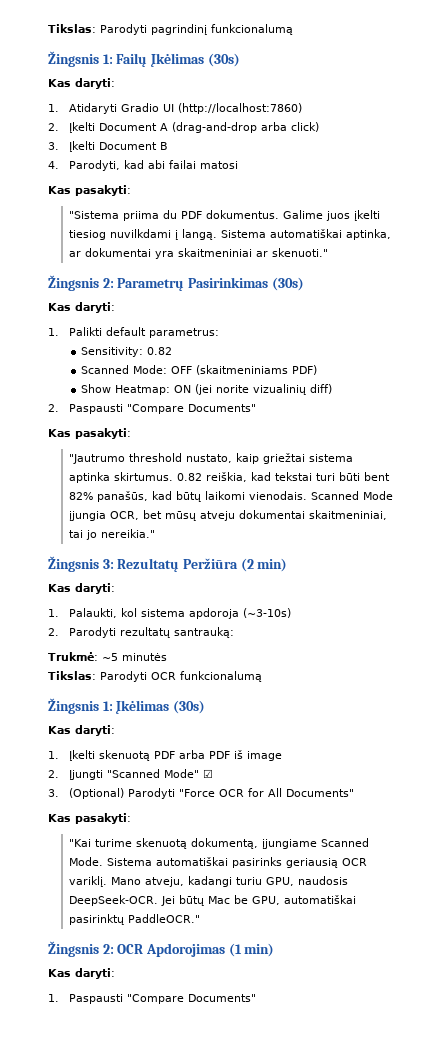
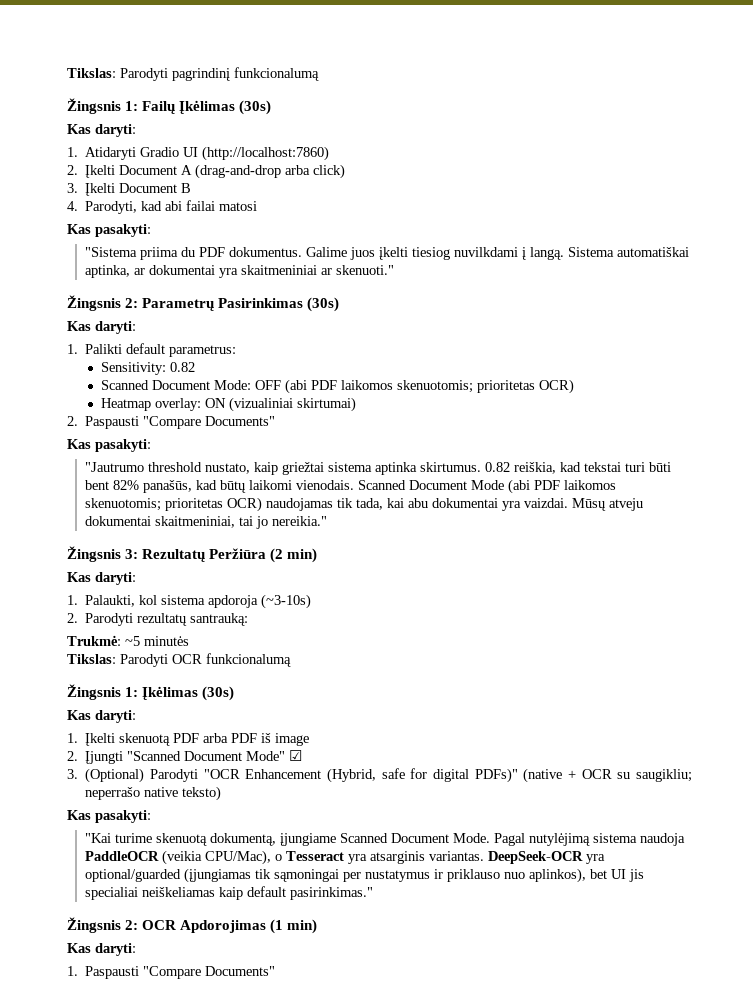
(130, 369) none -> [152,380,211,390] Document
[196,365,318,375] [81,384,333,395] (skaitmeniniams PDF) // Show Heatmap: ON (jei norite vizualinių diff) -> [285,379,575,394] [101,397,357,412] (abi PDF laikomos skenuotomis; prioritetas OCR) // Heatmap overlay: ON (vizualiniai skirtumai)
[363,491,394,500] [69,510,197,521] Mode įjungia OCR, bet mūsų -> [409,479,617,494] [85,497,607,512] Document Mode (abi PDF laikomos skenuotomis; prioritetas OCR) naudojamas tik tada, kai abu dokumentai yra vaizdai. Mūsų
(161, 773) none -> [184,751,243,761] Document
[179,788,355,797] "Force OCR for All Documents" -> [203,768,692,783] [85,786,222,801] "OCR Enhancement (Hybrid, safe for digital PDFs)" (native + OCR su saugikliu; neperrašo native teksto)
[69,857,368,868] [69,876,349,887] [69,895,357,906] [69,914,201,925] Mode. Sistema automatiškai pasirinks geriausią OCR variklį. Mano atveju, kadangi turiu GPU, naudosis DeepSeek-OCR. Jei būtų Mac be GPU, automatiškai pasirinktų PaddleOCR." -> [391,833,686,846] [85,850,606,865] [85,868,645,883] [85,886,374,900] Document Mode. Pagal nutylėjimą sistema naudoja PaddleOCR (veikia CPU/Mac), o Tesseract yra atsarginis variantas. DeepSeek-OCR yra optional/guarded (įjungiamas tik sąmoningai per nustatymus ir priklauso nuo aplinkos), bet UI jis specialiai neiškeliamas kaip default pasirinkimas."

